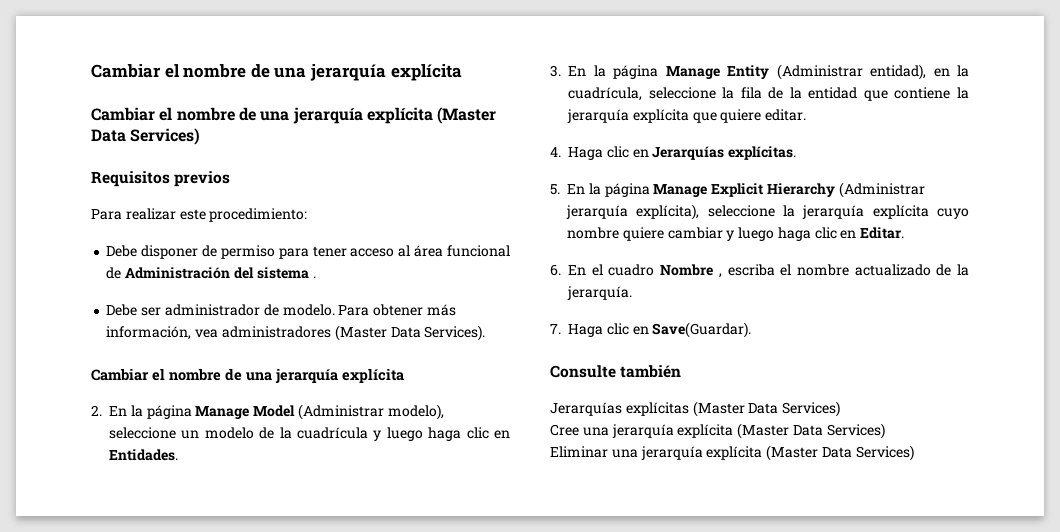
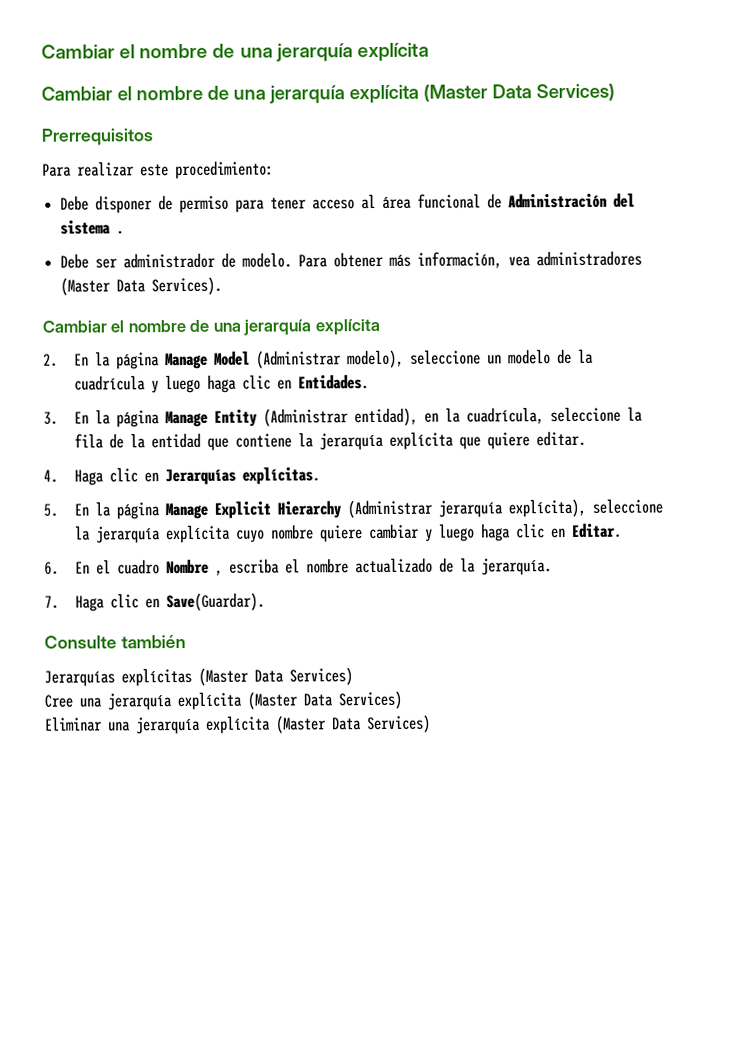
[91,171,231,187] Requisitos previos -> [41,128,153,146] Prerrequisitos

